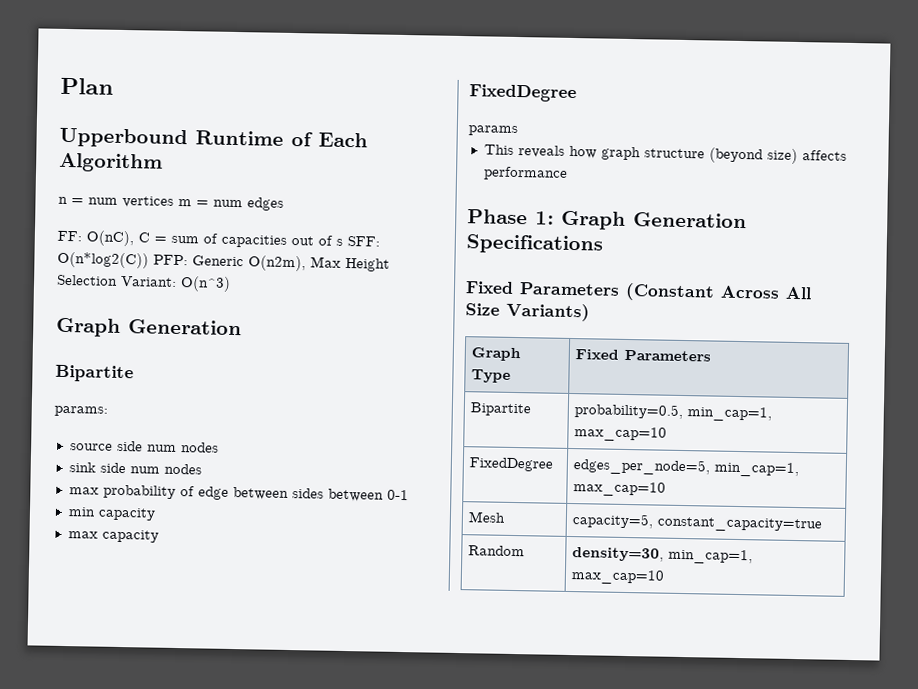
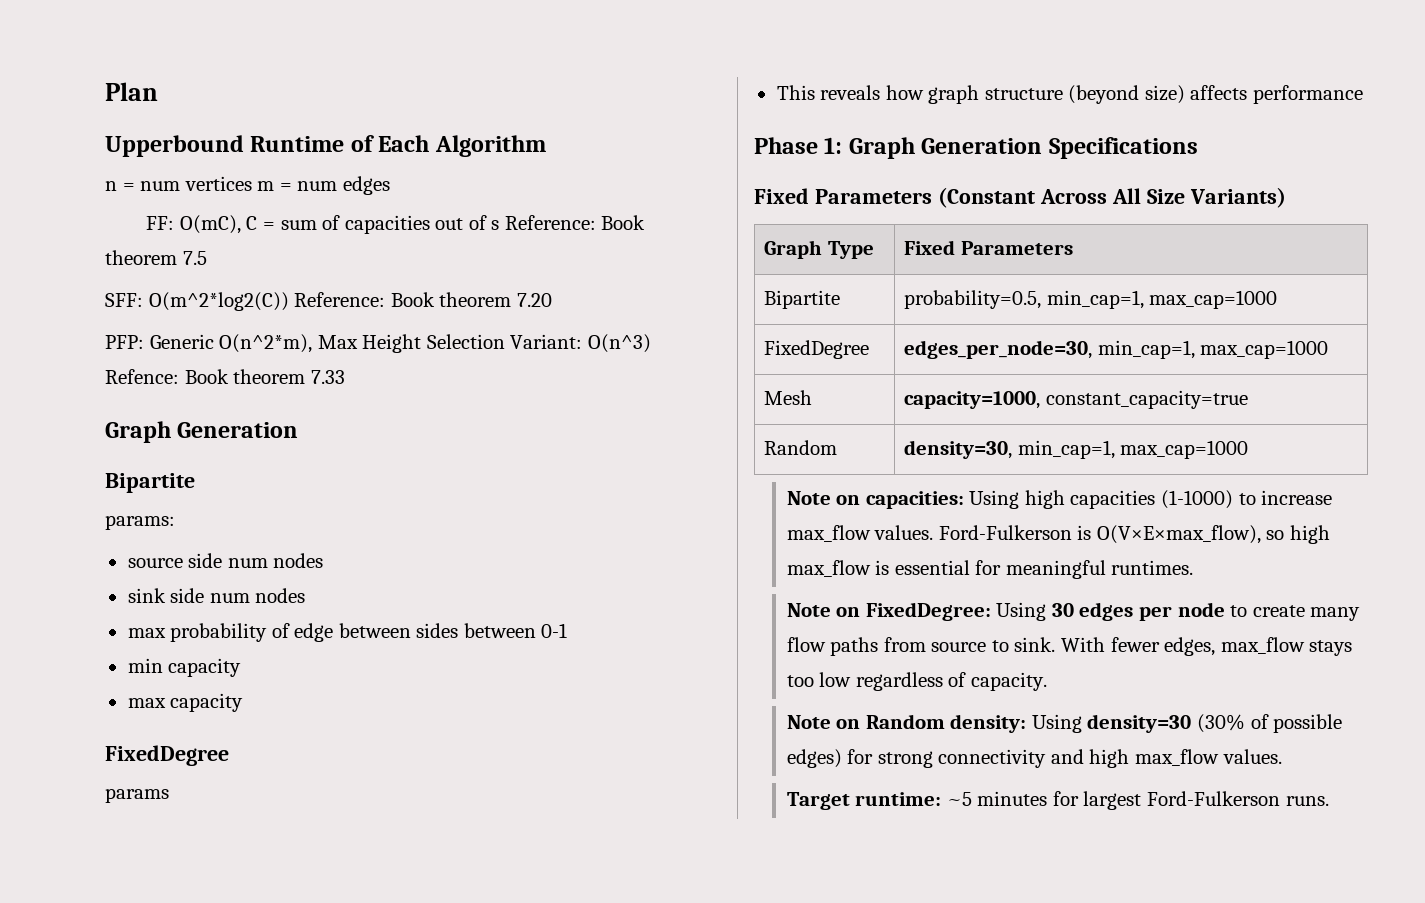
[86,230,134,247] O(nC), -> [179,215,241,234] O(mC),
[347,236,380,247] [57,251,149,269] SFF: O(n*log2(C)) -> [504,215,646,230] [105,250,207,265] [105,292,552,311] Reference: Book theorem 7.5 // SFF: O(m^2*log2(C)) Reference: Book theorem 7.20 //
[248,255,306,272] O(n2m), -> [219,334,313,353] O(n^2*m),
(231, 284) none -> [105,369,345,384] Refence: Book theorem 7.33
[573,426,667,442] max_cap=10 -> [1149,290,1278,309] max_cap=1000
[572,458,799,478] [572,481,666,497] edges_per_node=5, min_cap=1, max_cap=10 -> [904,340,1329,359] edges_per_node=30, min_cap=1, max_cap=1000
[571,513,654,529] capacity=5, -> [904,391,1041,409] capacity=1000,
[570,569,665,585] max_cap=10 -> [1120,440,1249,459] [786,490,1333,509] [786,525,1330,544] [786,560,1194,579] [786,602,1361,621] [786,637,1353,656] [786,672,1047,691] [786,714,1343,733] [786,749,1282,768] [786,791,1329,810] max_cap=1000 // Note on capacities: Using high capacities (1-1000) to increase max_flow values. Ford-Fulkerson is O(V×E×max_flow), so high max_flow is essential for meaningful runtimes. // Note on FixedDegree: Using 30 edges per node to create many flow paths from source to sink. With fewer edges, max_flow stays too low regardless of capacity. // Note on Random density: Using density=30 (30% of possible edges) for strong connectivity and high max_flow values. // Target runtime: ~5 minutes for largest Ford-Fulkerson runs.

